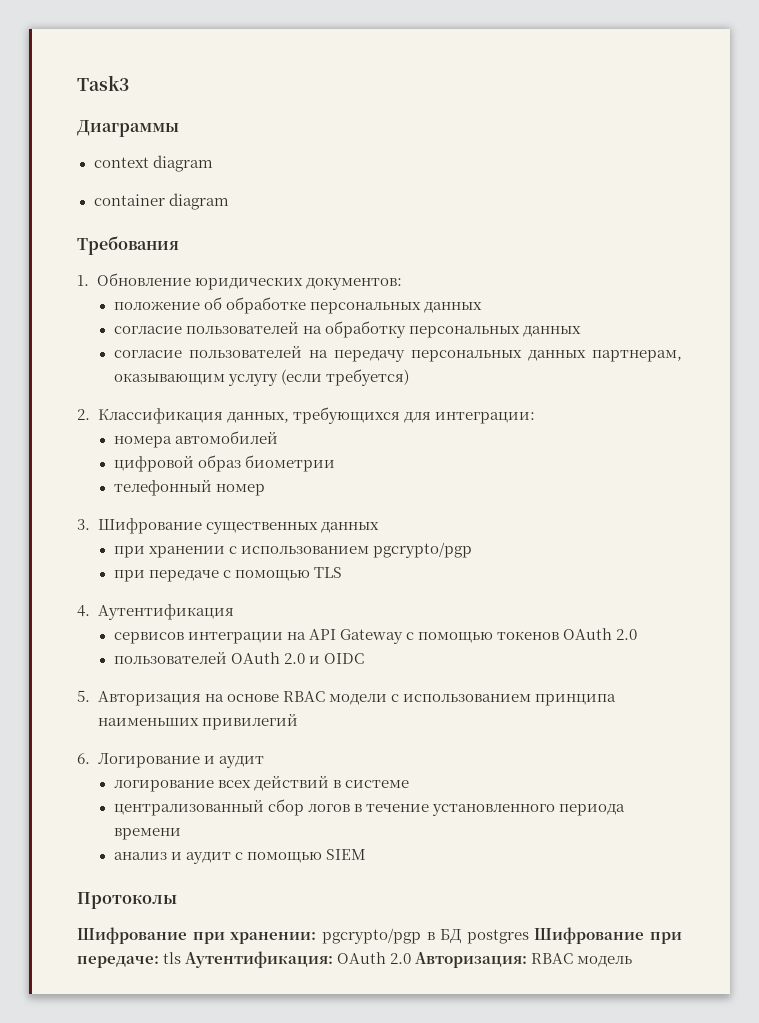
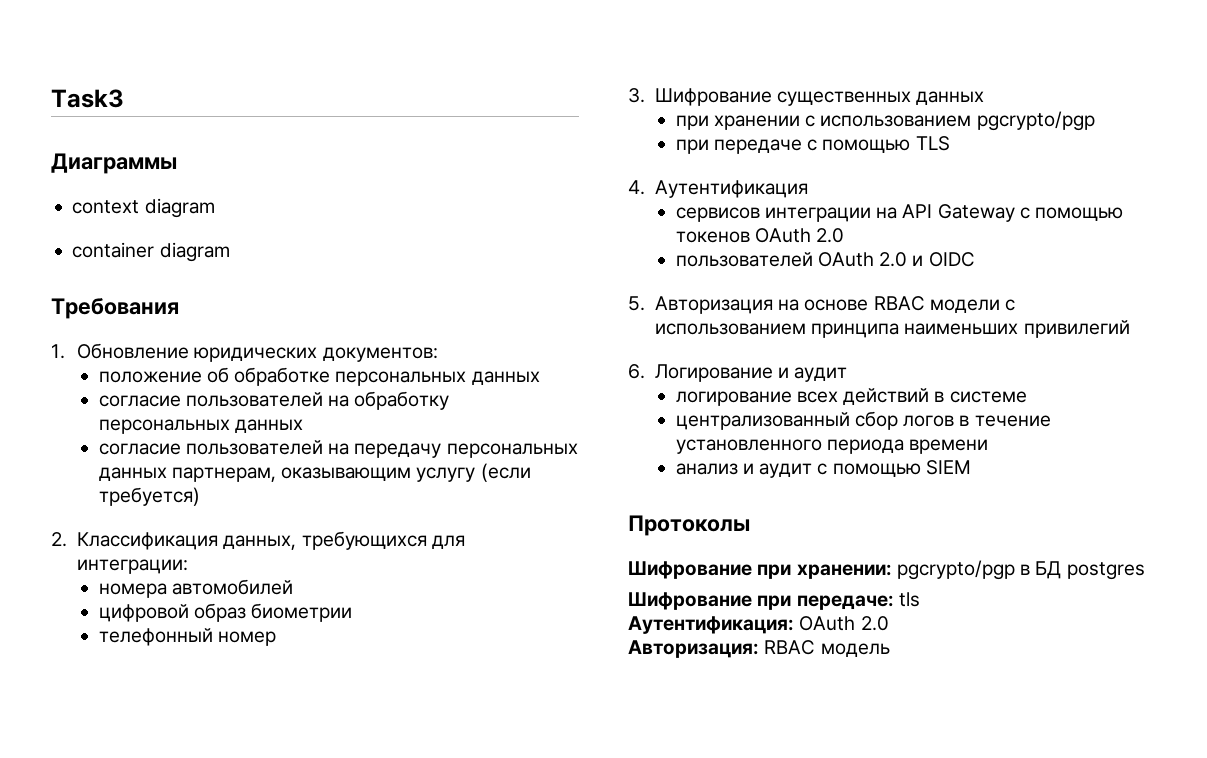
(529, 936) none -> (1145, 571) //
(182, 958) none -> (920, 599) //
(412, 958) none -> (889, 623) //

